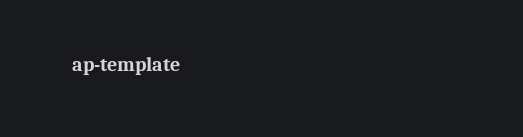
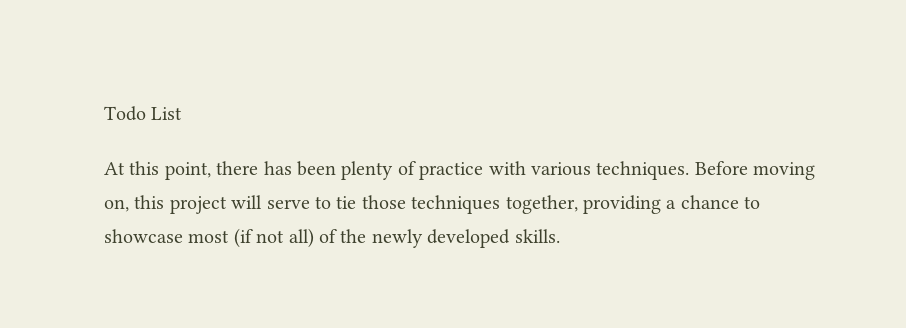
[72,56,180,75] ap-template -> [104,106,183,121] [104,161,816,180] [104,195,761,214] [104,228,560,248] Todo List // At this point, there has been plenty of practice with various techniques. Before moving on, this project will serve to tie those techniques together, providing a chance to showcase most (if not all) of the newly developed skills.

